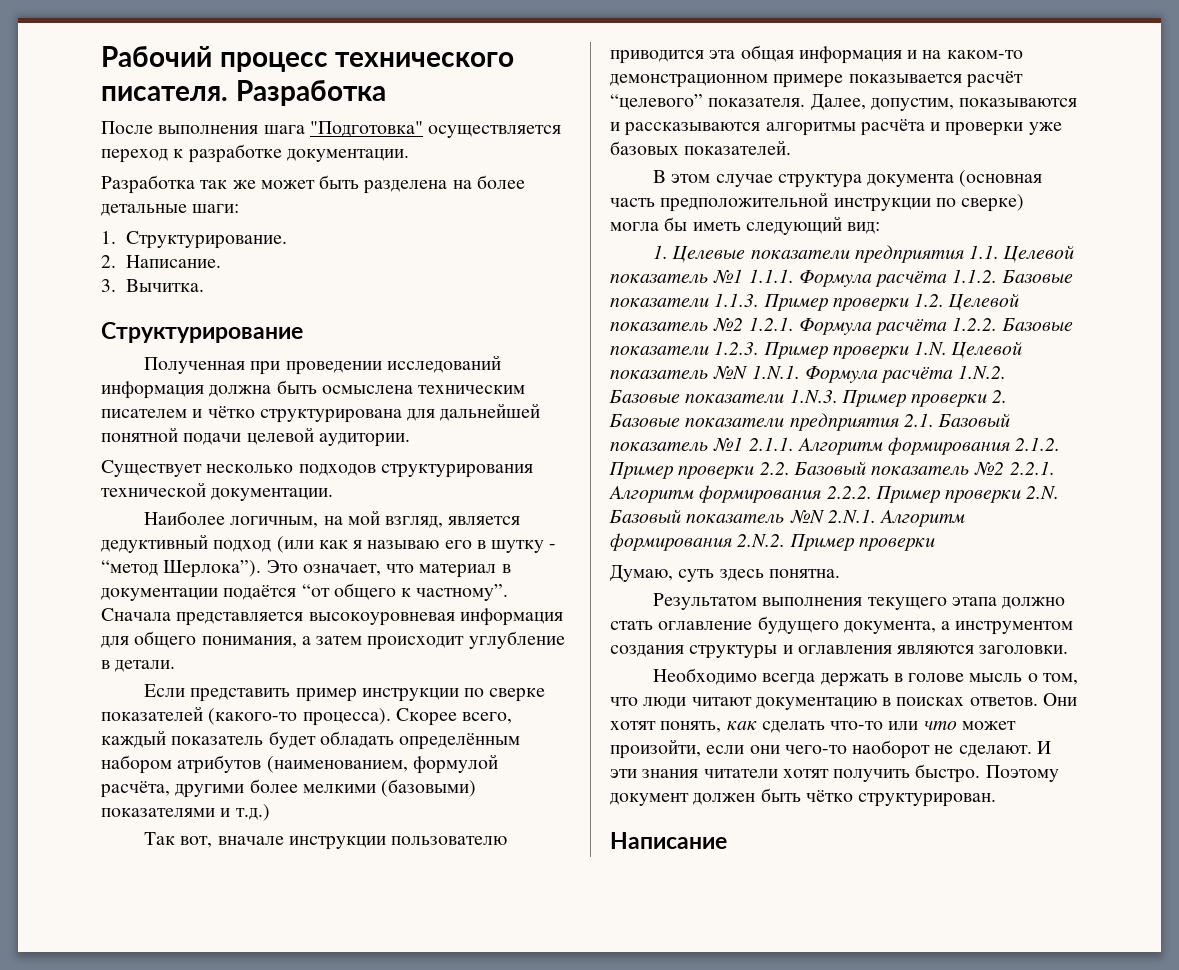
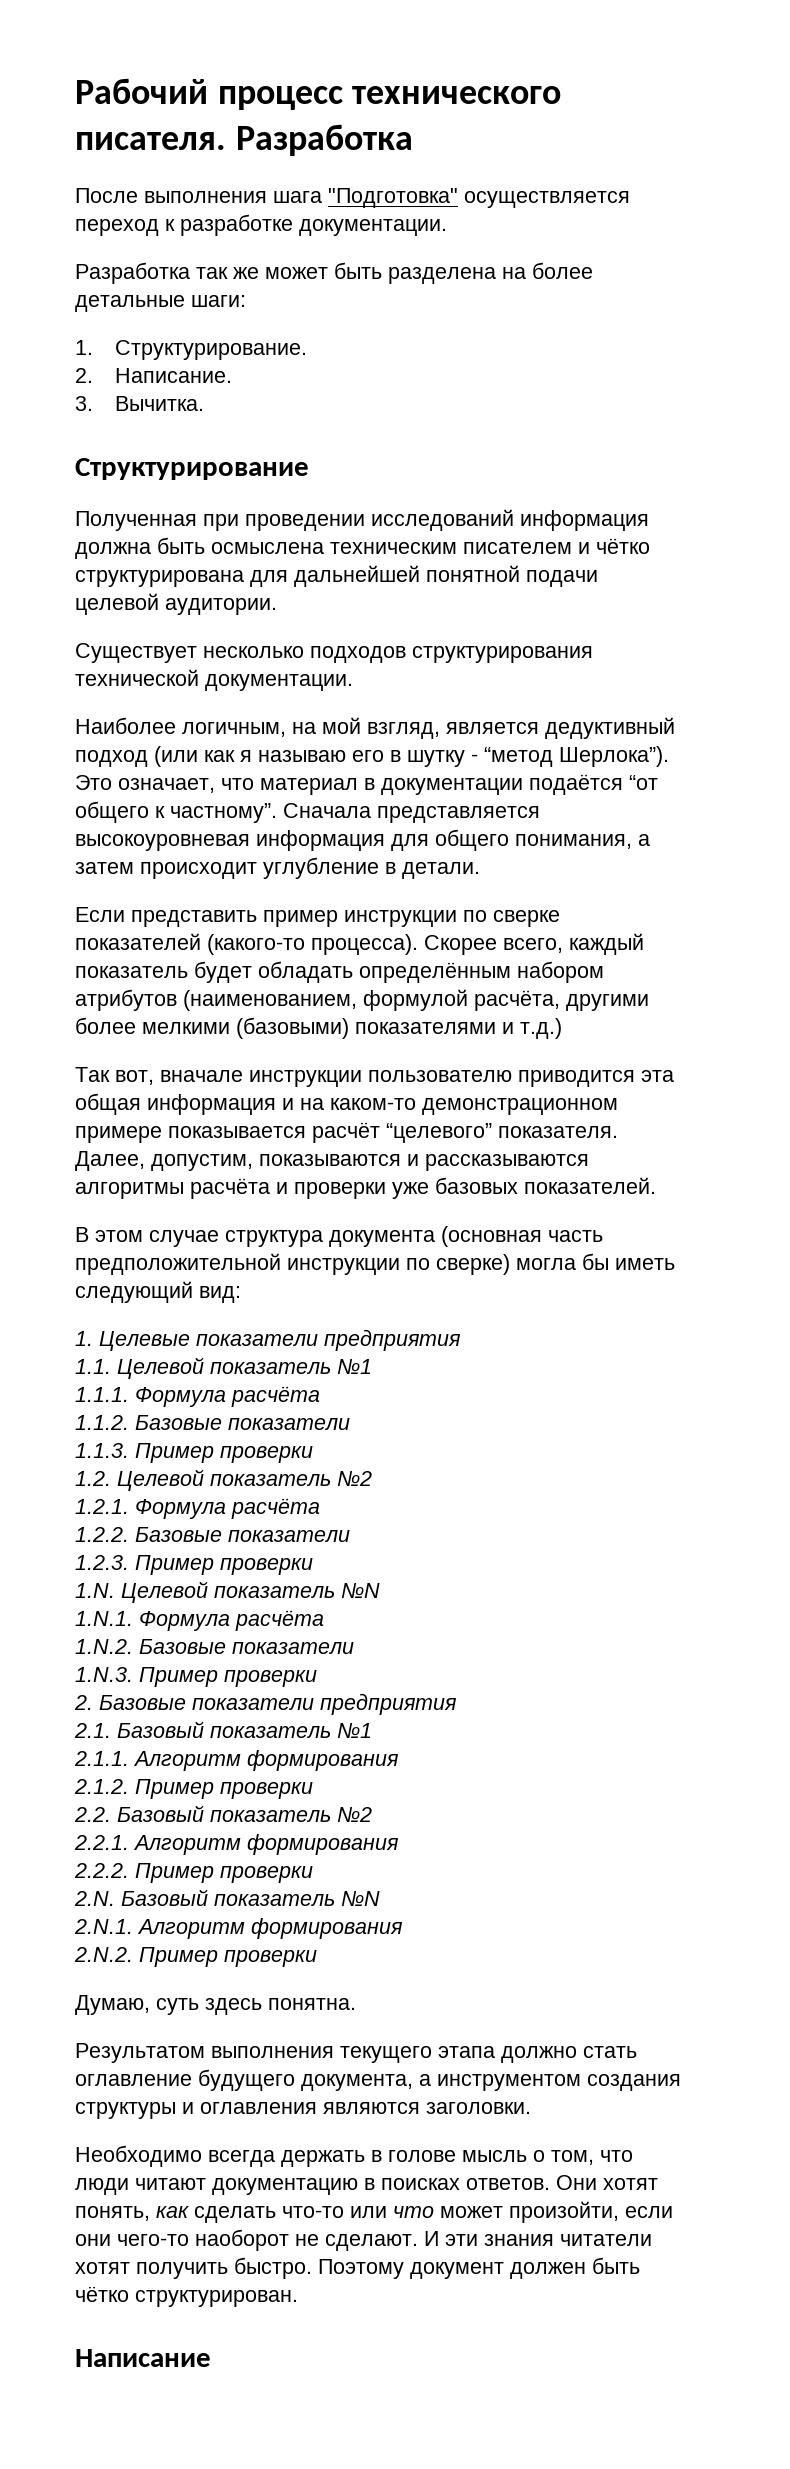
(964, 254) none -> (461, 1340) //
(744, 276) none -> (372, 1366) //
(948, 279) none -> (320, 1396) //
(709, 302) none -> (350, 1424) //
(909, 304) none -> (313, 1454) //
(744, 324) none -> (372, 1478) //
(948, 327) none -> (320, 1508) //
(709, 350) none -> (350, 1536) //
(909, 352) none -> (313, 1566) //
(749, 372) none -> (380, 1590) //
(954, 375) none -> (324, 1620) //
(785, 398) none -> (354, 1648) //
(988, 400) none -> (317, 1678) //
(899, 422) none -> (457, 1704) //
(744, 444) none -> (372, 1730) //
(1011, 446) none -> (399, 1760) //
(755, 472) none -> (313, 1790) //
(1005, 468) none -> (372, 1814) //
(822, 494) none -> (399, 1844) //
(1022, 496) none -> (313, 1874) //
(825, 516) none -> (380, 1898) //
(732, 542) none -> (403, 1928) //

